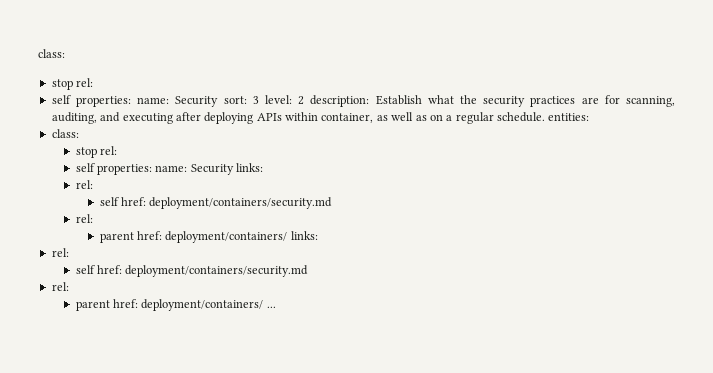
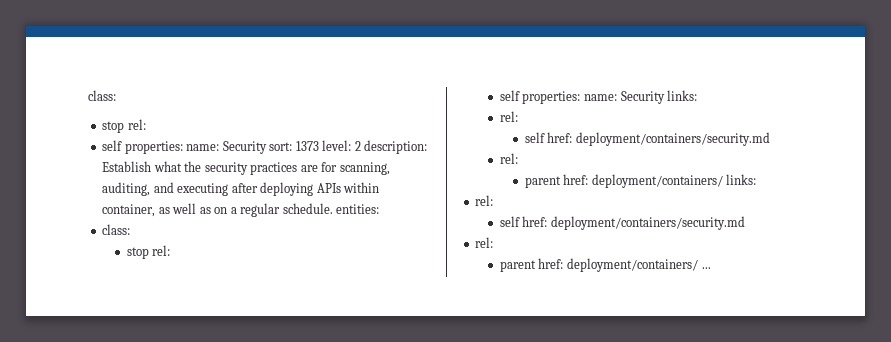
[252,96,259,104] 3 -> [295,141,319,151] 1373

